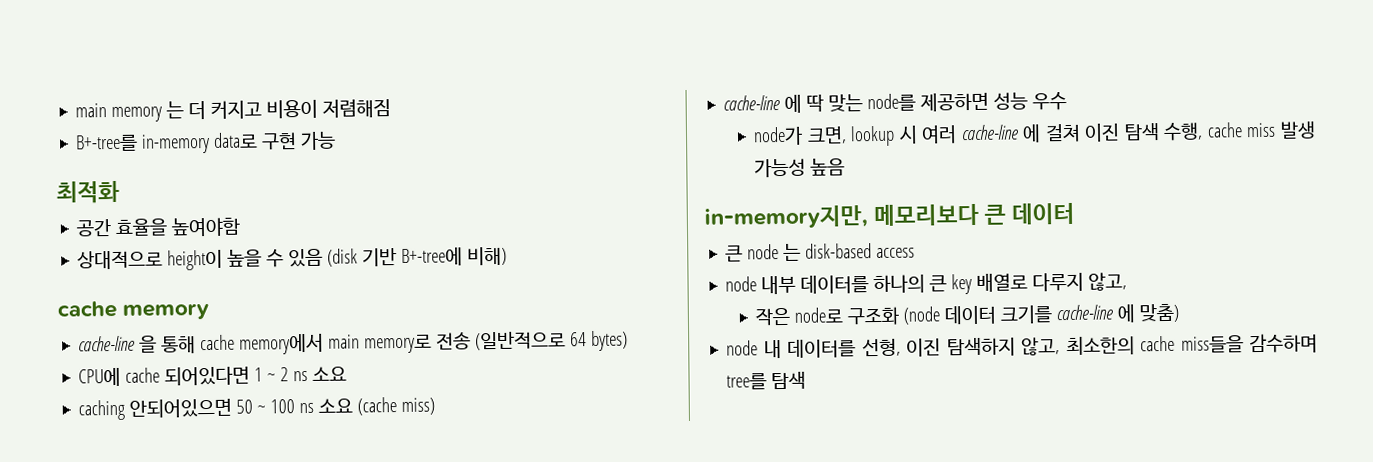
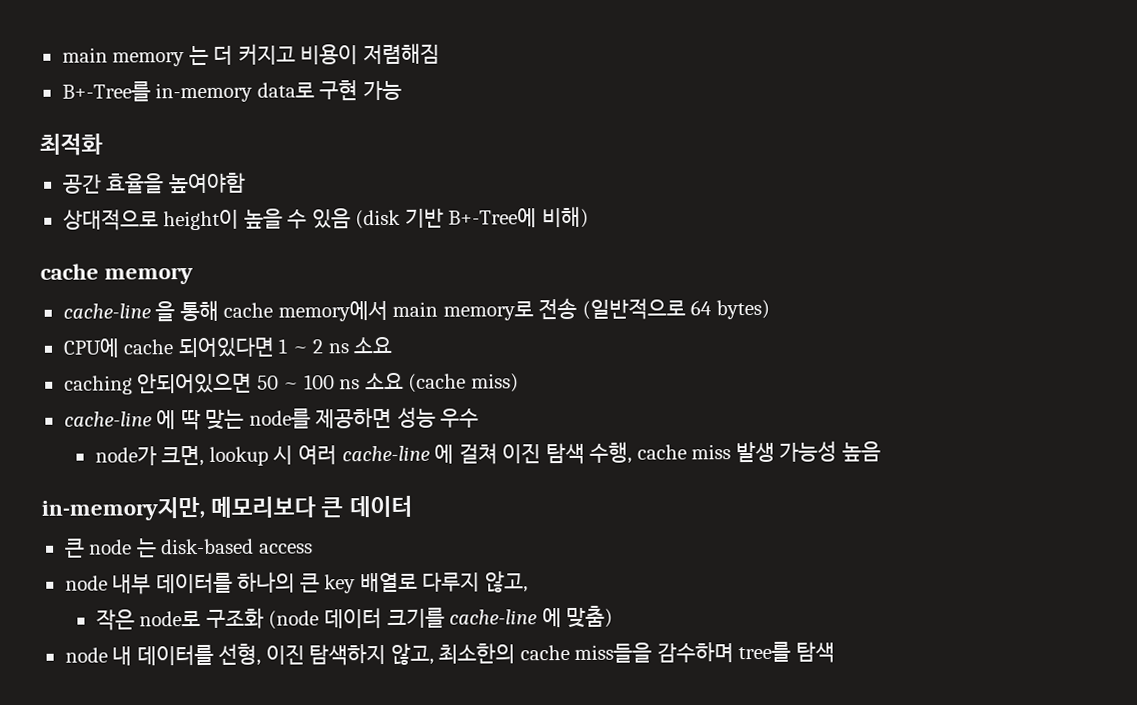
[75,134,139,152] B+-tree를 -> [61,81,151,102] B+-Tree를
[401,247,464,266] B+-tree에 -> [448,208,538,228] B+-Tree에

